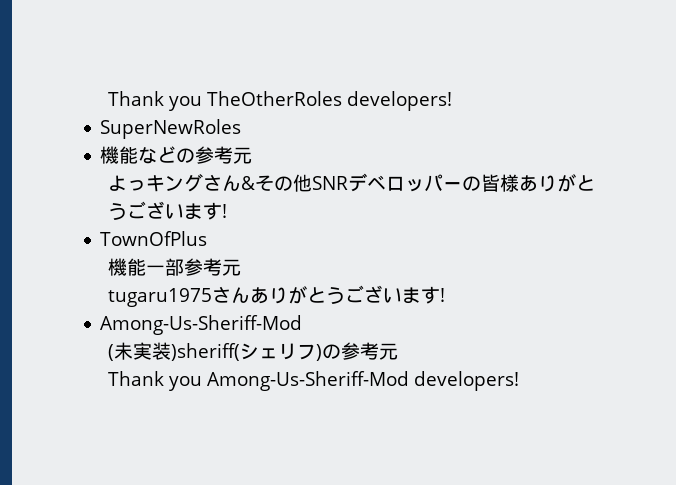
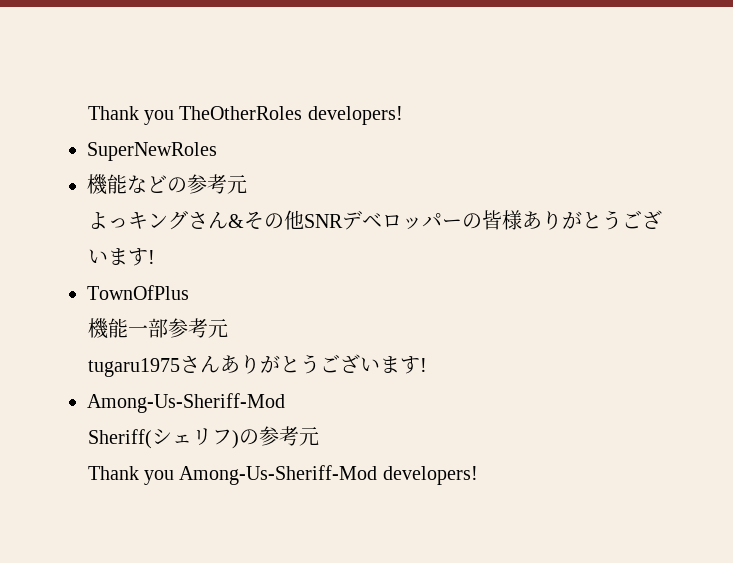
[107,342,240,361] (未実装)sheriff( -> [87,429,152,449] Sheriff(

